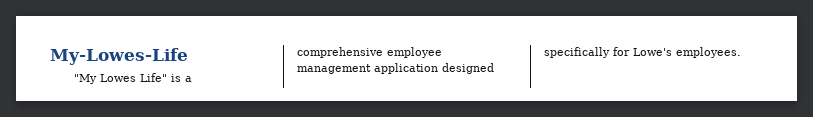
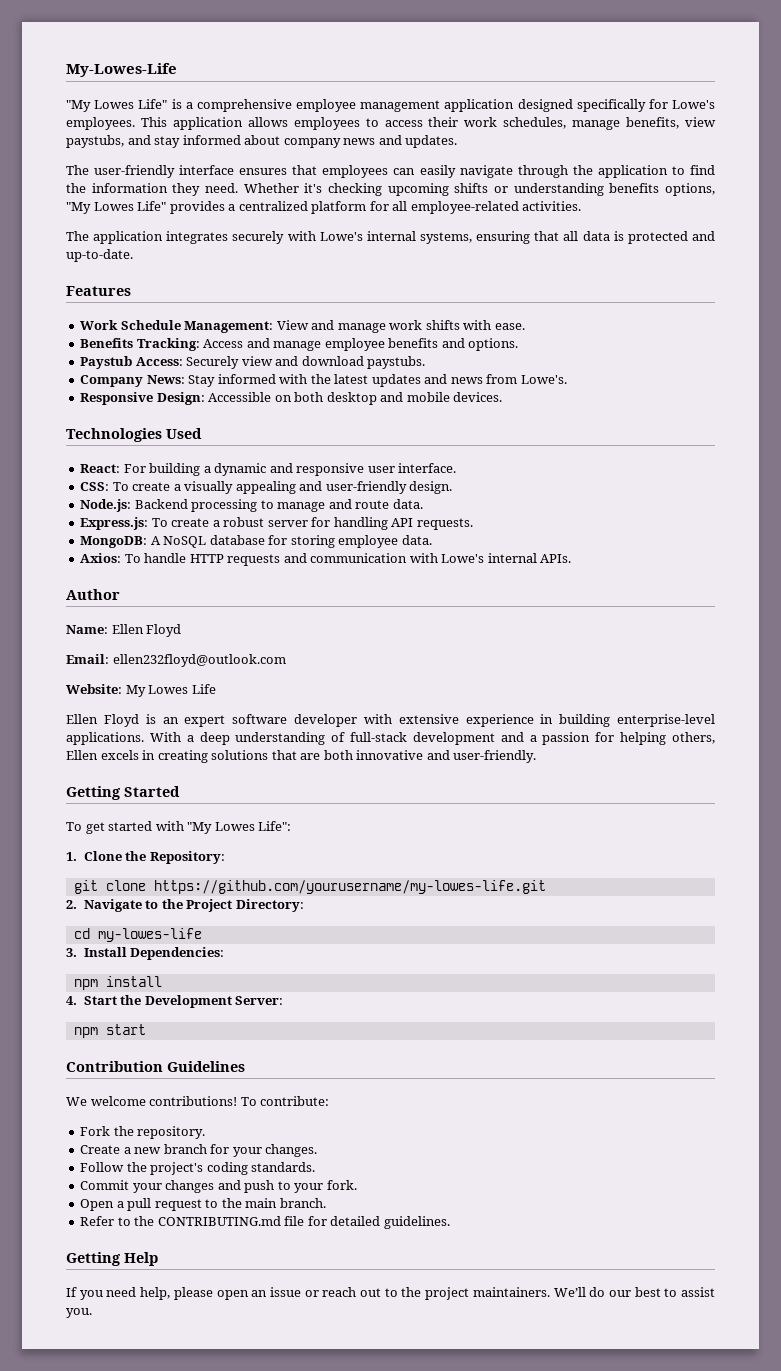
(741, 52) none -> [140,117,716,130] [66,135,458,148] [66,165,716,178] [66,183,715,196] [66,201,582,214] [66,231,715,244] [66,249,133,262] [66,286,131,296] [80,320,525,333] [80,338,519,351] [80,356,426,369] [80,374,567,387] [80,392,503,405] [66,428,202,442] [80,463,457,476] [80,481,453,494] [80,499,423,512] [80,517,473,530] [80,535,432,548] [80,553,572,566] [66,589,120,600] [66,624,182,637] [66,654,286,667] [66,684,216,697] [66,714,715,727] [66,732,715,745] [66,750,537,763] [66,786,180,800] [66,821,292,834] [66,851,225,864] [73,880,546,894] [66,899,304,912] [73,928,202,942] [66,947,225,960] [73,976,162,990] [66,995,284,1008] [73,1024,146,1038] [66,1061,245,1072] [66,1096,330,1106] [80,1126,206,1139] [80,1144,318,1157] [80,1162,316,1175] [80,1180,357,1193] [80,1198,326,1211] [80,1216,450,1229] [66,1252,158,1266] [66,1287,716,1300] [66,1308,92,1318] This application allows employees to access their work schedules, manage benefits, view paystubs, and stay informed about company news and updates. // The user-friendly interface ensures that employees can easily navigate through the application to find the information they need. Whether it's checking upcoming shifts or understanding benefits options, "My Lowes Life" provides a centralized platform for all employee-related activities. // The application integrates securely with Lowe's internal systems, ensuring that all data is protected and up-to-date. // Features // Work Schedule Management: View and manage work shifts with ease. // Benefits Tracking: Access and manage employee benefits and options. // Paystub Access: Securely view and download paystubs. // Company News: Stay informed with the latest updates and news from Lowe's. // Responsive Design: Accessible on both desktop and mobile devices. // Technologies Used // React: For building a dynamic and responsive user interface. // CSS: To create a visually appealing and user-friendly design. // Node.js: Backend processing to manage and route data. // Express.js: To create a robust server for handling API requests. // MongoDB: A NoSQL database for storing employee data. // Axios: To handle HTTP requests and communication with Lowe's internal APIs. // Author // Name: Ellen Floyd // Email: ellen232floyd@outlook.com // Website: My Lowes Life // Ellen Floyd is an expert software developer with extensive experience in building enterprise-level applications. With a deep understanding of full-stack development and a passion for helping others, Ellen excels in creating solutions that are both innovative and user-friendly. // Getting Started // To get started with "My Lowes Life": // 1. Clone the Repository: // git clone https://github.com/yourusername/my-lowes-life.git // 2. Navigate to the Project Directory: // cd my-lowes-life // 3. Install Dependencies: // npm install // 4. Start the Development Server: // npm start // Contribution Guidelines // We welcome contributions! To contribute: // Fork the repository. // Create a new branch for your changes. // Follow the project's coding standards. // Commit your changes and push to your fork. // Open a pull request to the main branch. // Refer to the CONTRIBUTING.md file for detailed guidelines. // Getting Help // If you need help, please open an issue or reach out to the project maintainers. We’ll do our best to assist you.

